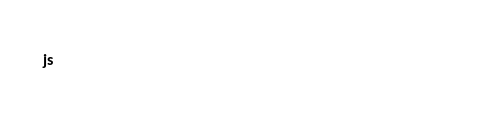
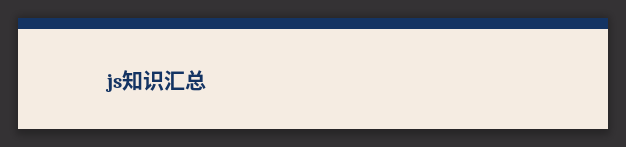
(53, 61) none -> [122,70,206,91] 知识汇总

